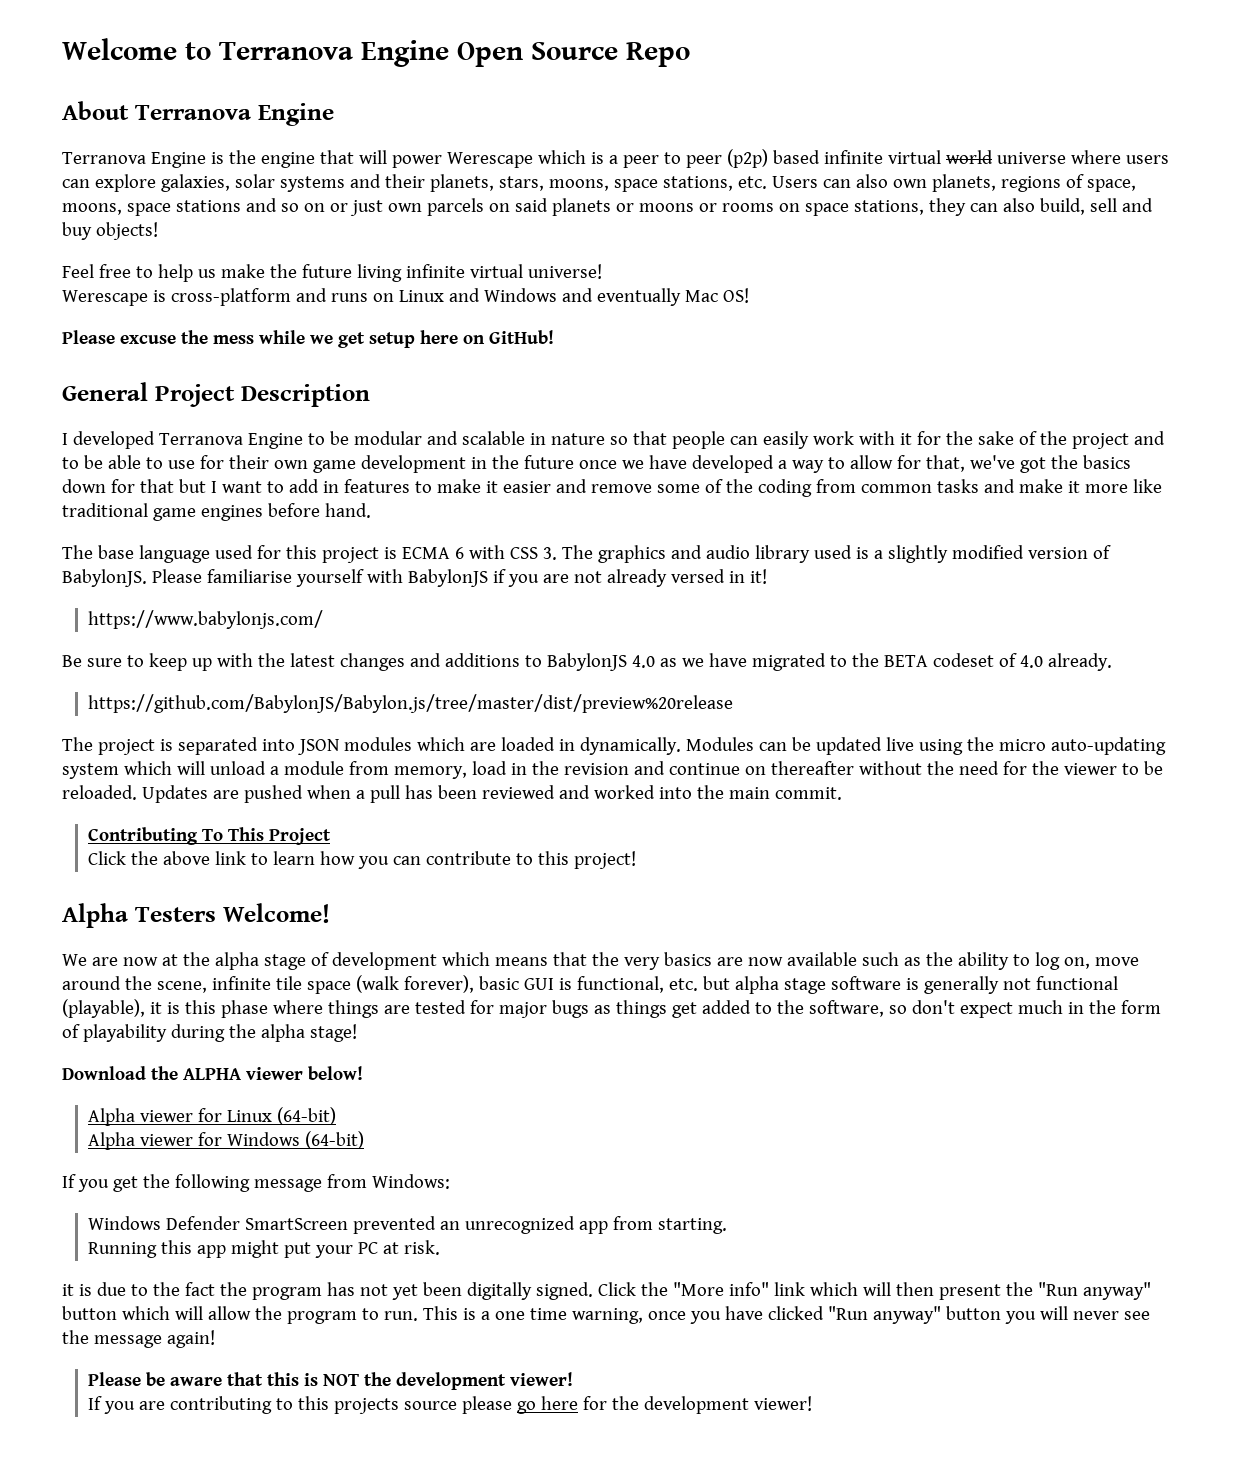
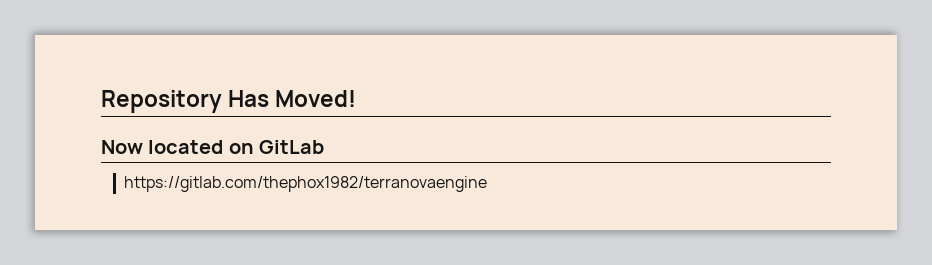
[62,38,690,67] [62,101,334,126] [62,149,1169,168] [62,174,1136,192] [62,198,1153,216] [62,222,158,240] [62,264,602,282] [62,288,749,306] [62,330,554,348] [62,382,370,407] [62,431,1165,449] [62,455,1131,473] [62,479,1162,497] [62,503,371,521] [62,545,1111,563] [62,569,767,587] [87,610,323,629] [62,653,1112,671] [87,694,733,713] [62,737,1166,755] [62,761,1163,779] [62,785,842,803] [87,827,331,845] [87,851,636,869] [62,903,330,928] [62,952,1139,970] [62,975,1118,994] [62,999,1161,1018] [62,1024,357,1042] [62,1066,363,1080] [87,1107,336,1126] [87,1131,364,1150] [62,1174,450,1192] [87,1216,727,1234] [87,1240,440,1258] [62,1282,1151,1300] [62,1306,1150,1324] [62,1330,215,1348] [87,1372,573,1390] [87,1396,812,1414] Welcome to Terranova Engine Open Source Repo // About Terranova Engine // Terranova Engine is the engine that will power Werescape which is a peer to peer (p2p) based infinite virtual world universe where users can explore galaxies, solar systems and their planets, stars, moons, space stations, etc. Users can also own planets, regions of space, moons, space stations and so on or just own parcels on said planets or moons or rooms on space stations, they can also build, sell and buy objects! // Feel free to help us make the future living infinite virtual universe! // Werescape is cross-platform and runs on Linux and Windows and eventually Mac OS! // Please excuse the mess while we get setup here on GitHub! // General Project Description // I developed Terranova Engine to be modular and scalable in nature so that people can easily work with it for the sake of the project and to be able to use for their own game development in the future once we have developed a way to allow for that, we've got the basics down for that but I want to add in features to make it easier and remove some of the coding from common tasks and make it more like traditional game engines before hand. // The base language used for this project is ECMA 6 with CSS 3. The graphics and audio library used is a slightly modified version of BabylonJS. Please familiarise yourself with BabylonJS if you are not already versed in it! // https://www.babylonjs.com/ // Be sure to keep up with the latest changes and additions to BabylonJS 4.0 as we have migrated to the BETA codeset of 4.0 already. // https://github.com/BabylonJS/Babylon.js/tree/master/dist/preview%20release // The project is separated into JSON modules which are loaded in dynamically. Modules can be updated live using the micro auto-updating system which will unload a module from memory, load in the revision and continue on thereafter without the need for the viewer to be reloaded. Updates are pushed when a pull has been reviewed and worked into the main commit. // Contributing To This Project // Click the above link to learn how you can contribute to this project! // Alpha Testers Welcome! // We are now at the alpha stage of development which means that the very basics are now available such as the ability to log on, move around the scene, infinite tile space (walk forever), basic GUI is functional, etc. but alpha stage software is generally not functional (playable), it is this phase where things are tested for major bugs as things get added to the software, so don't expect much in the form of playability during the alpha stage! // Download the ALPHA viewer below! // Alpha viewer for Linux (64-bit) // Alpha viewer for Windows (64-bit) // If you get the following message from Windows: // Windows Defender SmartScreen prevented an unrecognized app from starting. // Running this app might put your PC at risk. // it is due to the fact the program has not yet been digitally signed. Click the "More info" link which will then present the "Run anyway" button which will allow the program to run. This is a one time warning, once you have clicked "Run anyway" button you will never see the message again! // Please be aware that this is NOT the development viewer! // If you are contributing to this projects source please go here for the development viewer! -> [101,90,357,113] [101,140,325,154] [124,176,488,192] Repository Has Moved! // Now located on GitLab // https://gitlab.com/thephox1982/terranovaengine

